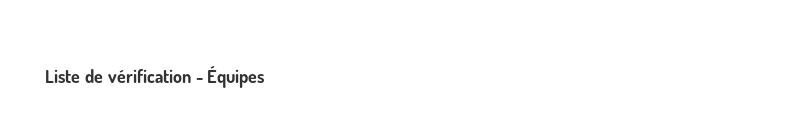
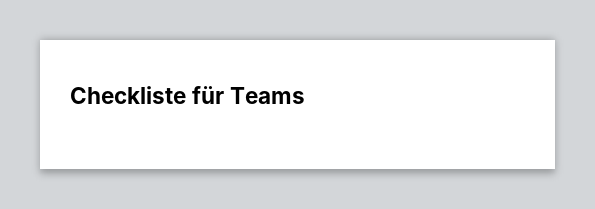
[45,66,265,88] Liste de vérification - Équipes -> [70,86,306,104] Checkliste für Teams

